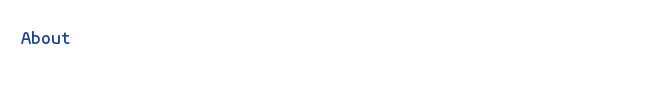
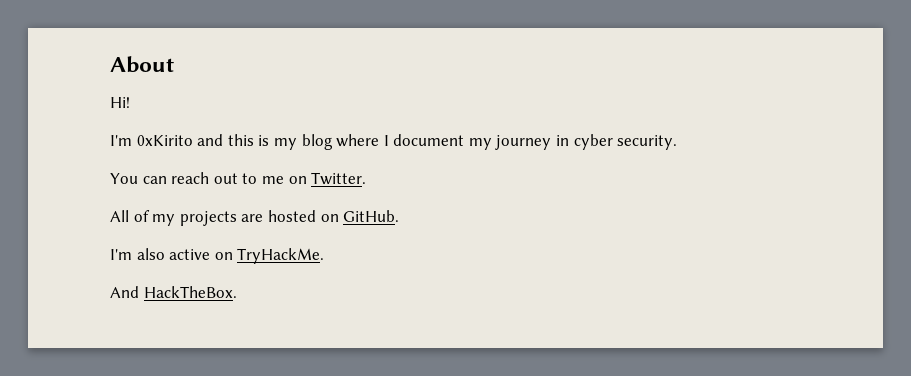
(71, 37) none -> [110,97,130,108] [110,134,678,150] [110,172,367,185] [110,210,400,226] [110,248,325,264] [110,286,237,298] // Hi! // I'm 0xKirito and this is my blog where I document my journey in cyber security. // You can reach out to me on Twitter. // All of my projects are hosted on GitHub. // I'm also active on TryHackMe. // And HackTheBox.

